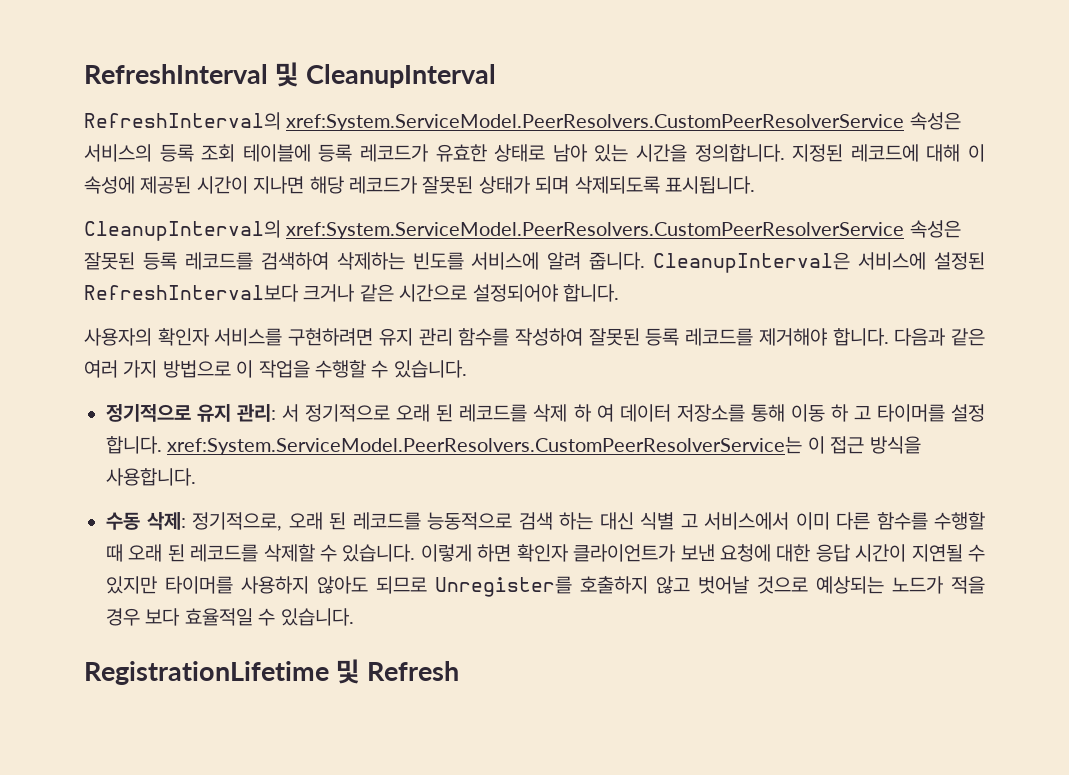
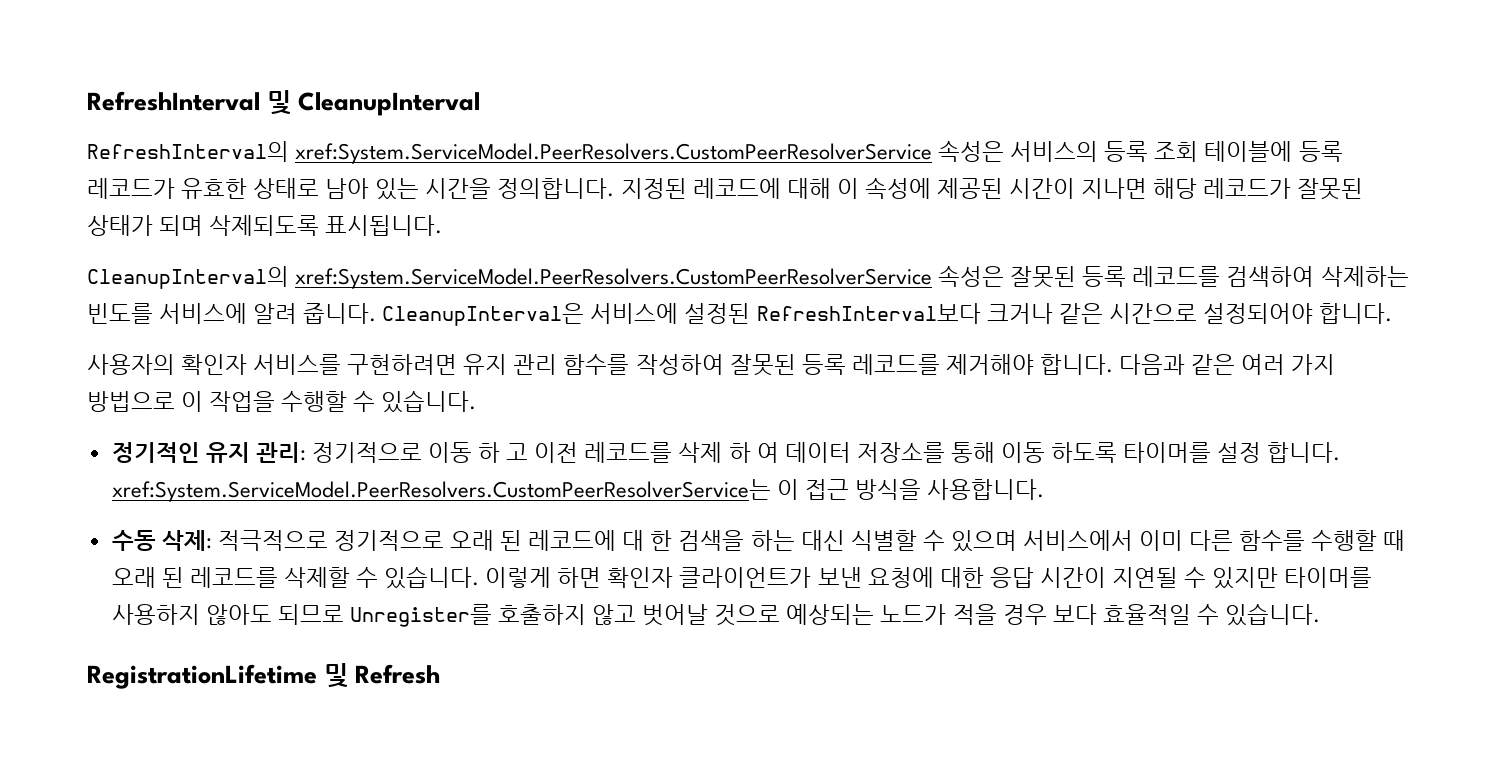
[106,404,191,422] 정기적으로 -> [111,442,200,463] 정기적인
[282,404,454,422] 서 정기적으로 오래 된 -> [311,442,579,463] 정기적으로 이동 하 고 이전
[830,404,871,422] 하 고 -> [1050,442,1117,463] 하도록
[192,512,698,531] 정기적으로, 오래 된 레코드를 능동적으로 검색 하는 대신 식별 고 -> [217,530,1017,552] 적극적으로 정기적으로 오래 된 레코드에 대 한 검색을 하는 대신 식별할 수 있으며

